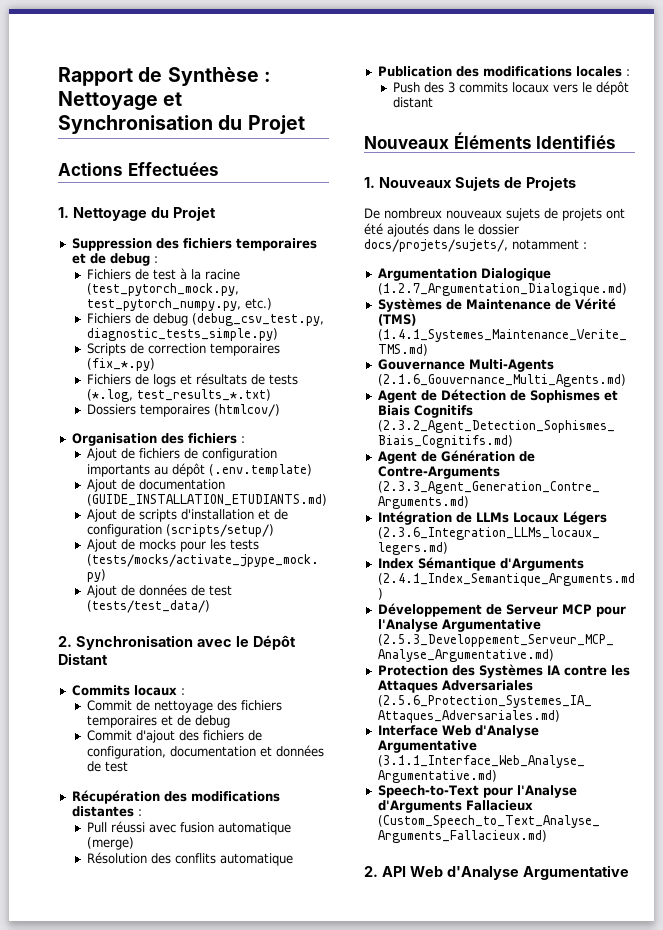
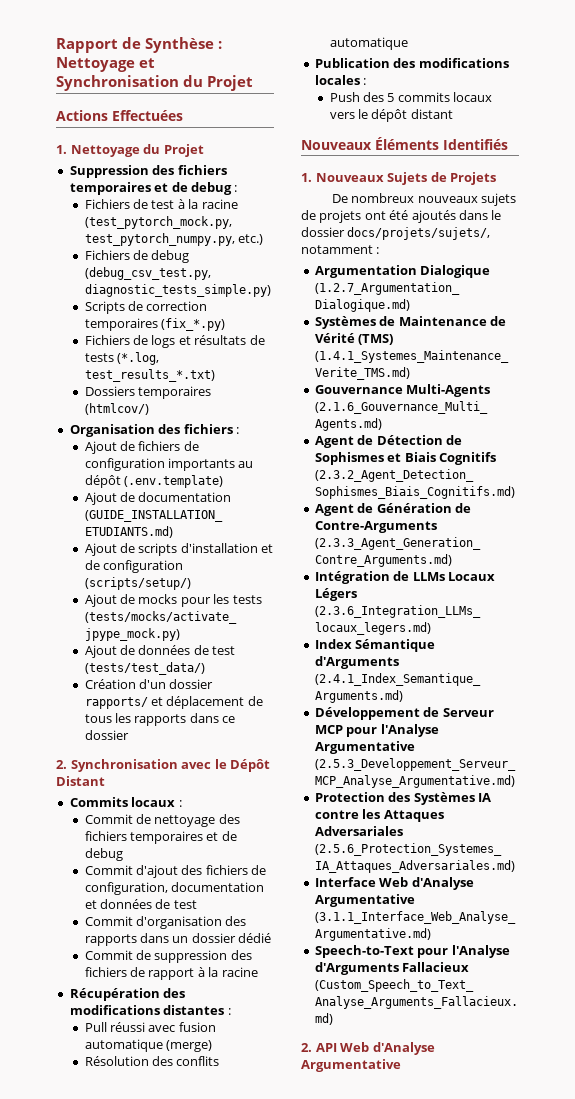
(210, 606) none -> [84,679,214,689] [84,696,263,709] [84,713,236,726] [84,730,129,740] // Création d'un dossier rapports/ et déplacement de tous les rapports dans ce dossier
(128, 766) none -> [84,916,247,929] [84,933,272,946] [84,950,252,963] [84,967,258,980] // Commit d'organisation des rapports dans un dossier dédié // Commit de suppression des fichiers de rapport à la racine
[447,82,455,93] 3 -> [387,93,395,102] 5

